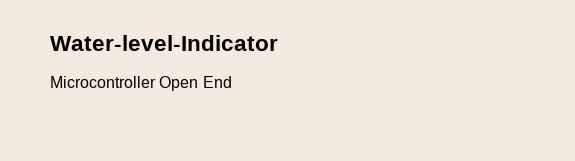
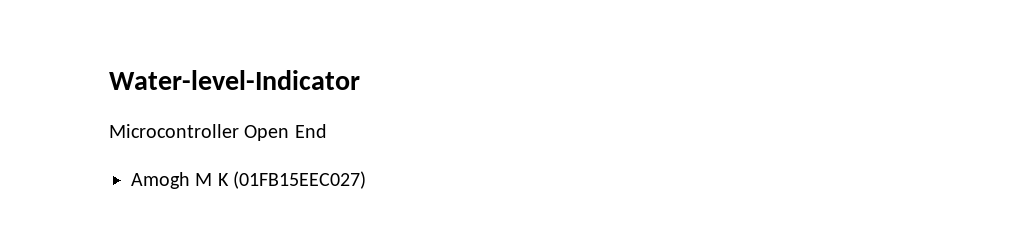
(232, 82) none -> [131,171,367,189] // Amogh M K (01FB15EEC027)

